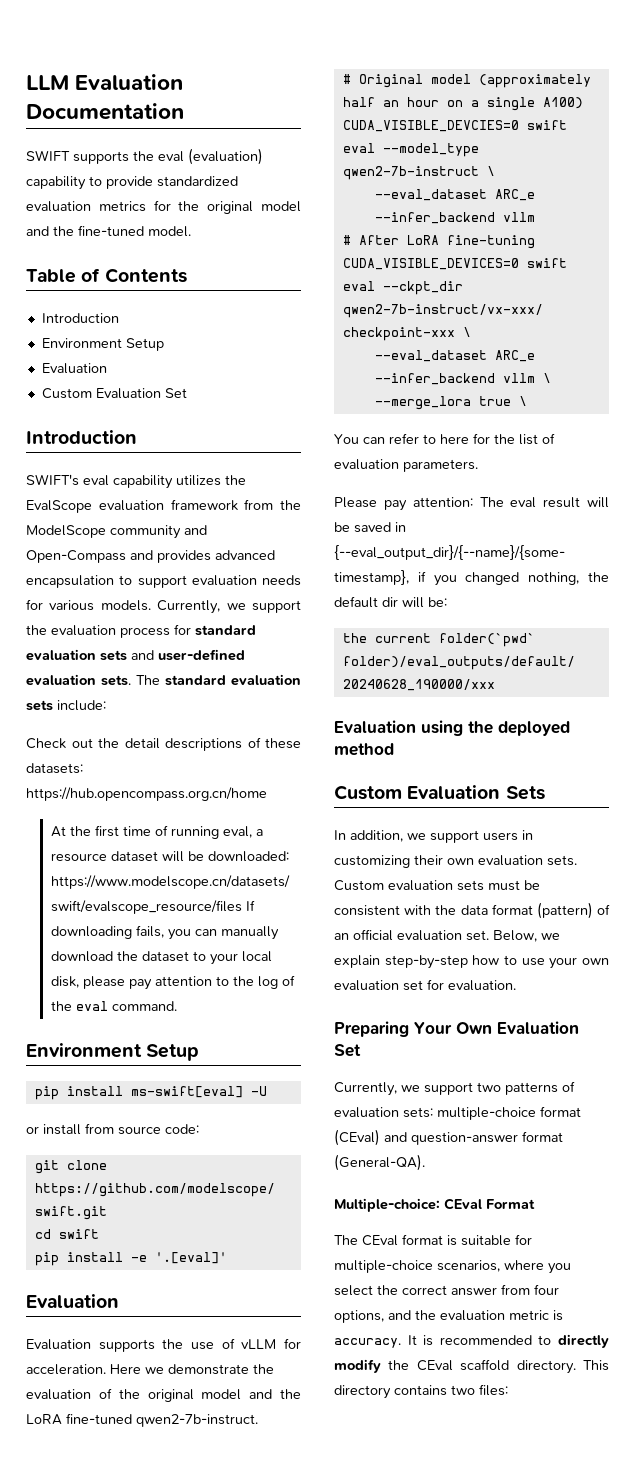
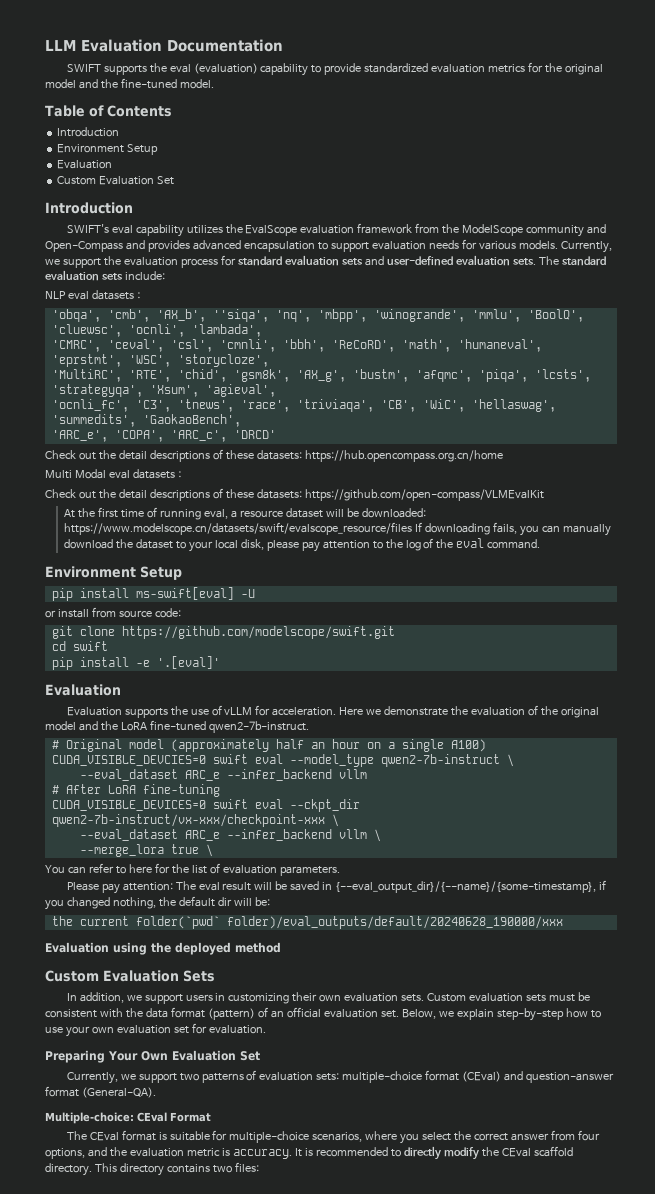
(106, 705) none -> [45,290,144,300] [51,309,584,322] [51,324,262,337] [51,339,542,352] [51,354,269,367] [51,369,591,382] [51,384,276,397] [51,399,556,412] [51,414,241,427] [51,430,276,442] // NLP eval datasets： // 'obqa', 'cmb', 'AX_b', ''siqa', 'nq', 'mbpp', 'winogrande', 'mmlu', 'BoolQ', 'cluewsc', 'ocnli', 'lambada', // 'CMRC', 'ceval', 'csl', 'cmnli', 'bbh', 'ReCoRD', 'math', 'humaneval', 'eprstmt', 'WSC', 'storycloze', // 'MultiRC', 'RTE', 'chid', 'gsm8k', 'AX_g', 'bustm', 'afqmc', 'piqa', 'lcsts', 'strategyqa', 'Xsum', 'agieval', // 'ocnli_fc', 'C3', 'tnews', 'race', 'triviaqa', 'CB', 'WiC', 'hellaswag', 'summedits', 'GaokaoBench', // 'ARC_e', 'COPA', 'ARC_c', 'DRCD'
(267, 794) none -> [45,469,185,479] [45,488,544,501] // Multi Modal eval datasets： // Check out the detail descriptions of these datasets: https://github.com/open-compass/VLMEvalKit

